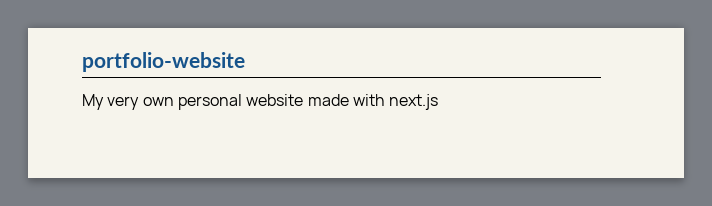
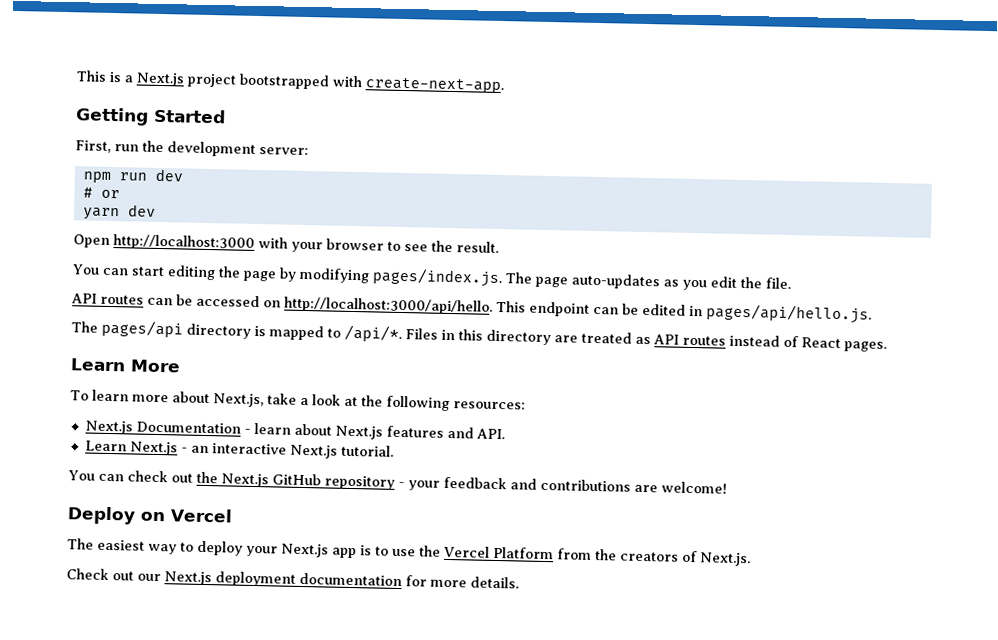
[82,52,245,72] [82,94,439,110] portfolio-website // My very own personal website made with next.js -> [76,70,504,94] [75,107,226,126] [75,140,309,157] [82,168,184,183] [82,187,120,199] [81,204,156,221] [73,234,499,253] [72,264,791,291] [71,293,872,324] [71,319,887,352] [70,358,181,373] [70,389,526,411] [84,420,505,440] [84,440,394,459] [68,470,727,494] [67,506,233,525] [67,538,751,567] [66,568,519,589] This is a Next.js project bootstrapped with create-next-app. // Getting Started // First, run the development server: // npm run dev // # or // yarn dev // Open http://localhost:3000 with your browser to see the result. // You can start editing the page by modifying pages/index.js. The page auto-updates as you edit the file. // API routes can be accessed on http://localhost:3000/api/hello. This endpoint can be edited in pages/api/hello.js. // The pages/api directory is mapped to /api/*. Files in this directory are treated as API routes instead of React pages. // Learn More // To learn more about Next.js, take a look at the following resources: // Next.js Documentation - learn about Next.js features and API. // Learn Next.js - an interactive Next.js tutorial. // You can check out the Next.js GitHub repository - your feedback and contributions are welcome! // Deploy on Vercel // The easiest way to deploy your Next.js app is to use the Vercel Platform from the creators of Next.js. // Check out our Next.js deployment documentation for more details.

